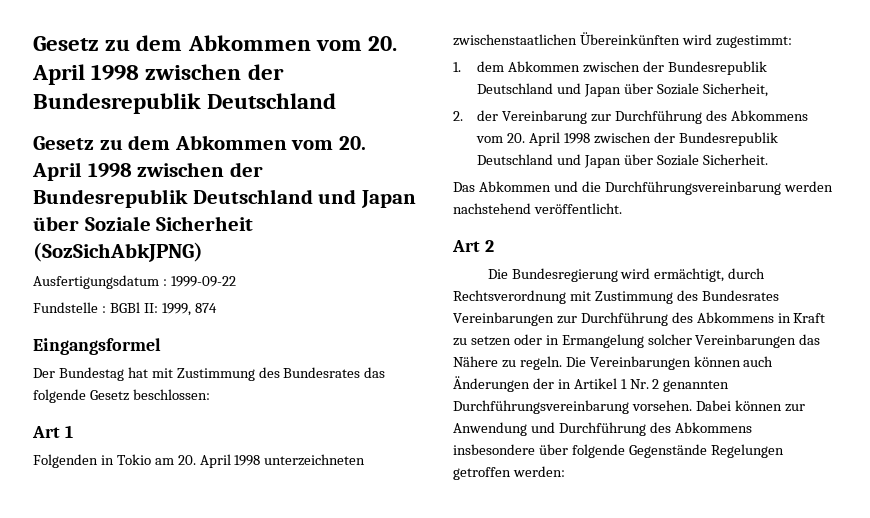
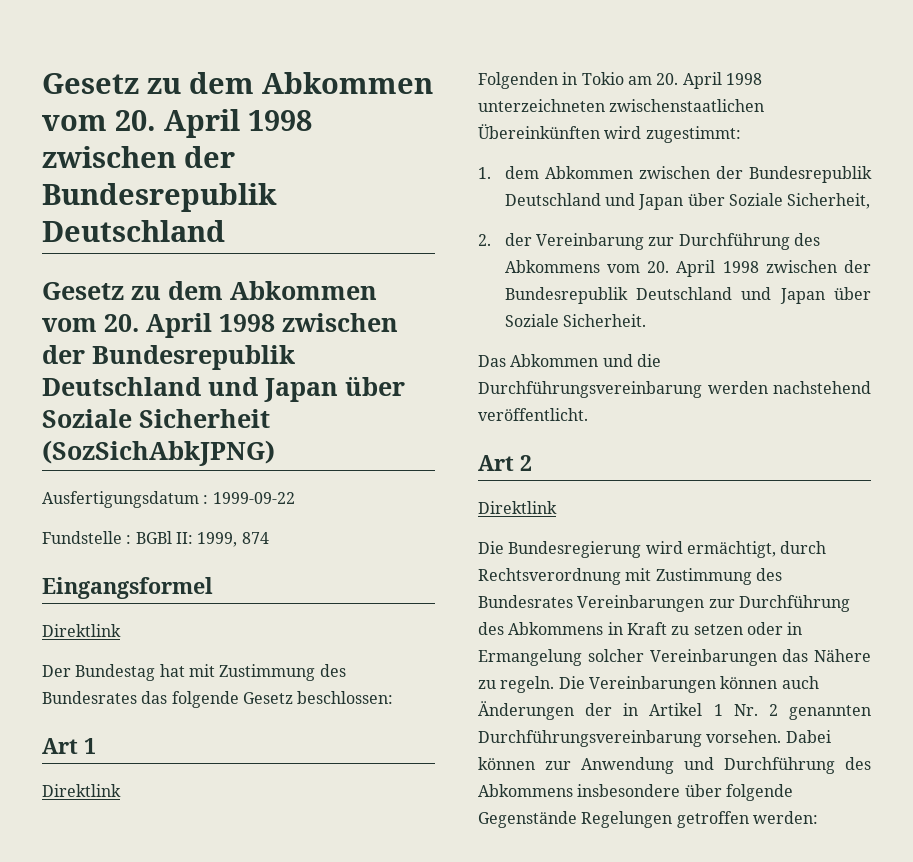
(161, 346) none -> [42,624,121,637] // Direktlink
(73, 431) none -> [42,784,121,797] // Direktlink
(494, 246) none -> [478,501,557,514] // Direktlink

